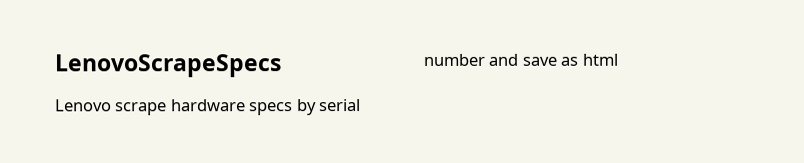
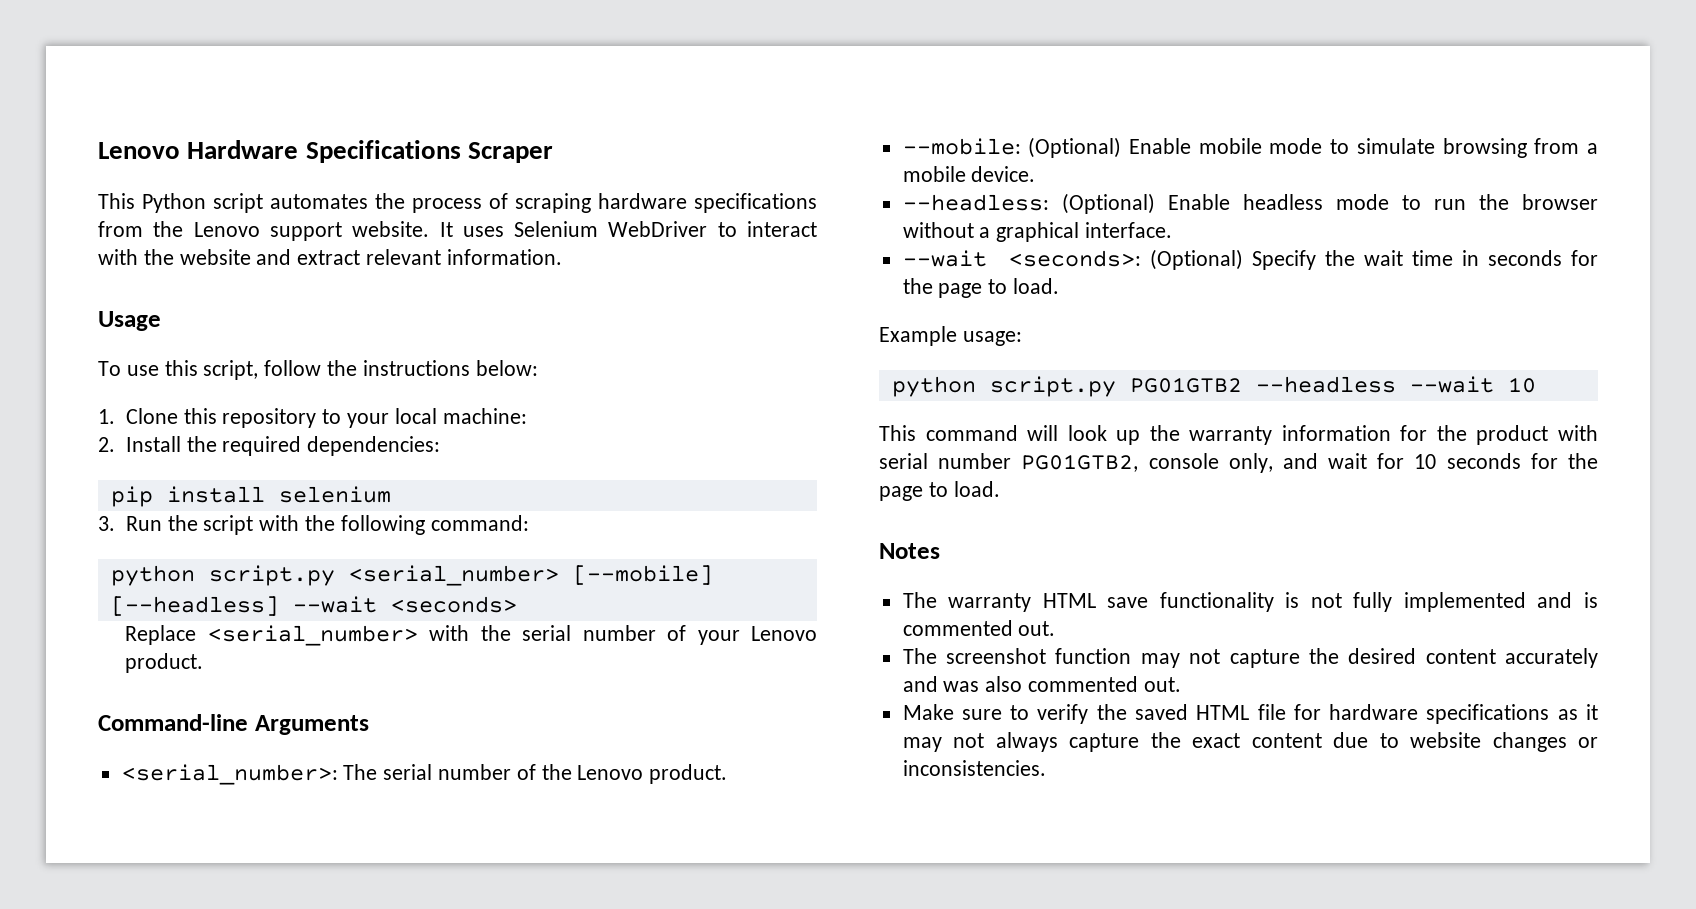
[54,54,281,78] [55,99,362,116] [423,53,618,66] LenovoScrapeSpecs // Lenovo scrape hardware specs by serial number and save as html -> [98,140,553,163] [98,193,817,213] [98,221,817,241] [98,249,562,265] [98,311,161,331] [98,360,538,380] [98,408,527,428] [98,436,441,456] [110,486,391,507] [98,515,529,535] [110,565,713,586] [110,596,517,616] [125,625,817,646] [125,653,204,673] [98,714,369,735] [121,764,728,785] [902,137,1598,158] [902,166,1036,182] [902,193,1598,214] [902,222,1173,242] [902,249,1598,270] [902,278,1060,298] [879,326,1022,346] [891,376,1536,397] [879,425,1598,445] [879,453,1598,473] [879,481,1000,501] [879,543,940,559] [902,592,1598,612] [902,620,1056,636] [902,648,1598,668] [902,676,1181,692] [902,704,1599,724] [902,732,1598,752] [902,760,1046,776] Lenovo Hardware Specifications Scraper // This Python script automates the process of scraping hardware specifications from the Lenovo support website. It uses Selenium WebDriver to interact with the website and extract relevant information. // Usage // To use this script, follow the instructions below: // 1. Clone this repository to your local machine: // 2. Install the required dependencies: // pip install selenium // 3. Run the script with the following command: // python script.py <serial_number> [--mobile] [--headless] --wait <seconds> // Replace <serial_number> with the serial number of your Lenovo product. // Command-line Arguments // <serial_number>: The serial number of the Lenovo product. // --mobile: (Optional) Enable mobile mode to simulate browsing from a mobile device. // --headless: (Optional) Enable headless mode to run the browser without a graphical interface. // --wait <seconds>: (Optional) Specify the wait time in seconds for the page to load. // Example usage: // python script.py PG01GTB2 --headless --wait 10 // This command will look up the warranty information for the product with serial number PG01GTB2, console only, and wait for 10 seconds for the page to load. // Notes // The warranty HTML save functionality is not fully implemented and is commented out. // The screenshot function may not capture the desired content accurately and was also commented out. // Make sure to verify the saved HTML file for hardware specifications as it may not always capture the exact content due to website changes or inconsistencies.

